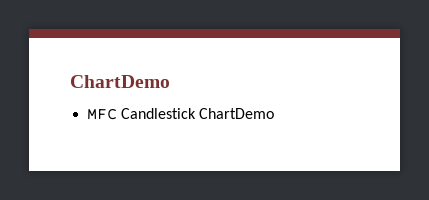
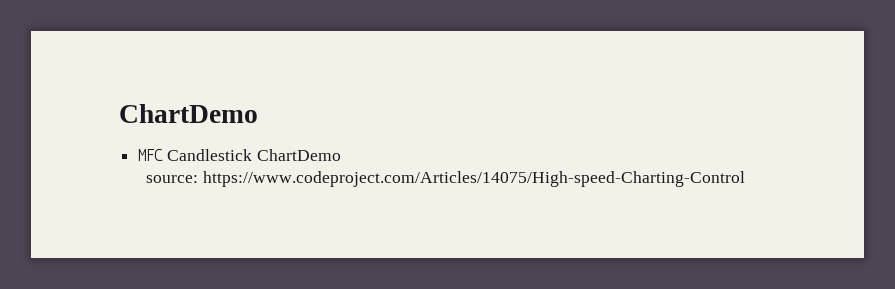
(275, 113) none -> [145,171,745,187] // source: https://www.codeproject.com/Articles/14075/High-speed-Charting-Control

